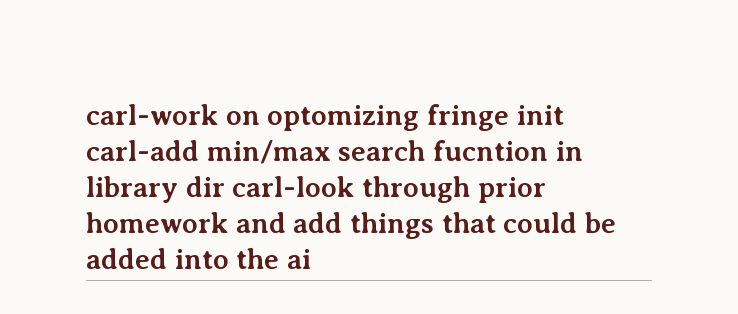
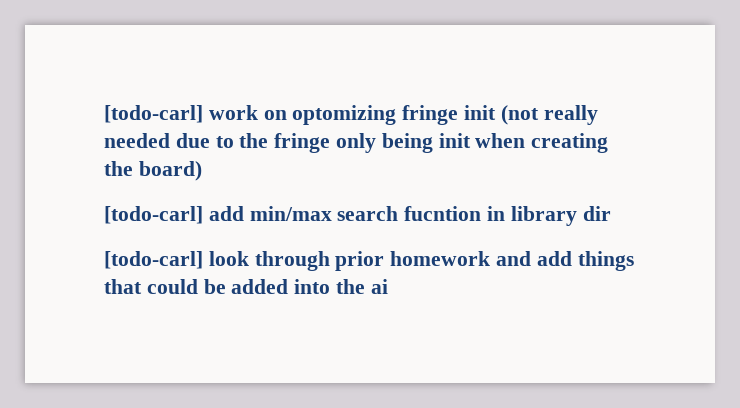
[86,104,218,125] carl-work -> [104,105,258,123] [todo-carl] work
[86,140,199,161] carl-add -> [500,105,598,125] [104,133,609,153] [104,161,202,181] [104,206,244,224] (not really needed due to the fringe only being init when creating the board) // [todo-carl] add
[232,176,355,197] carl-look -> [104,251,249,269] // [todo-carl] look

